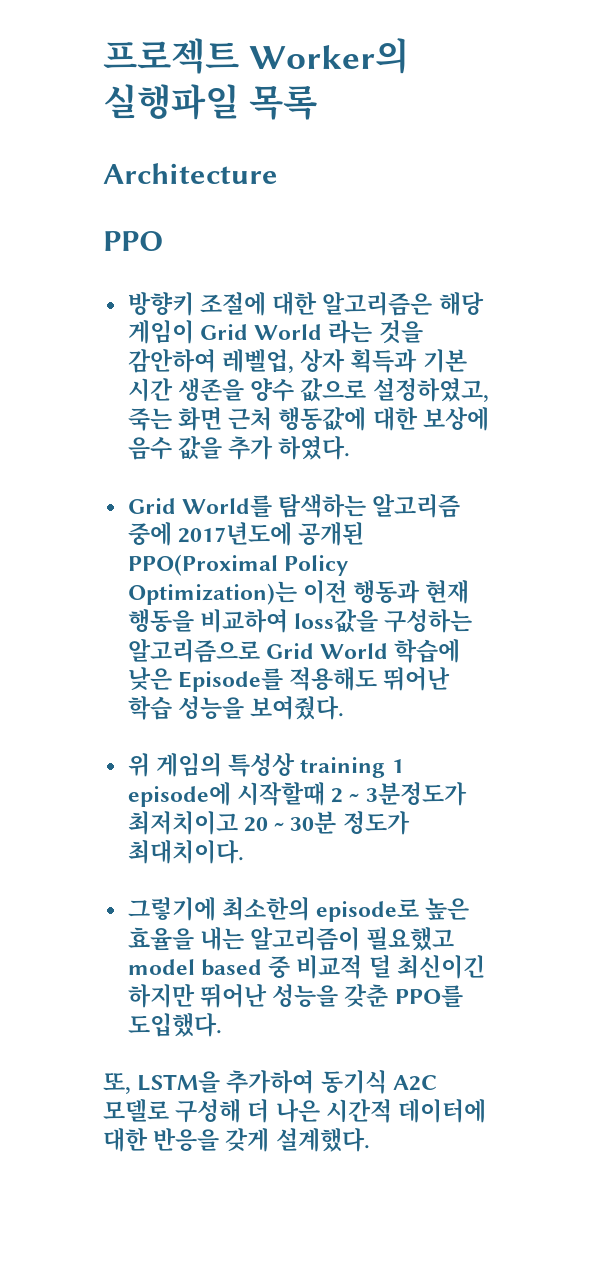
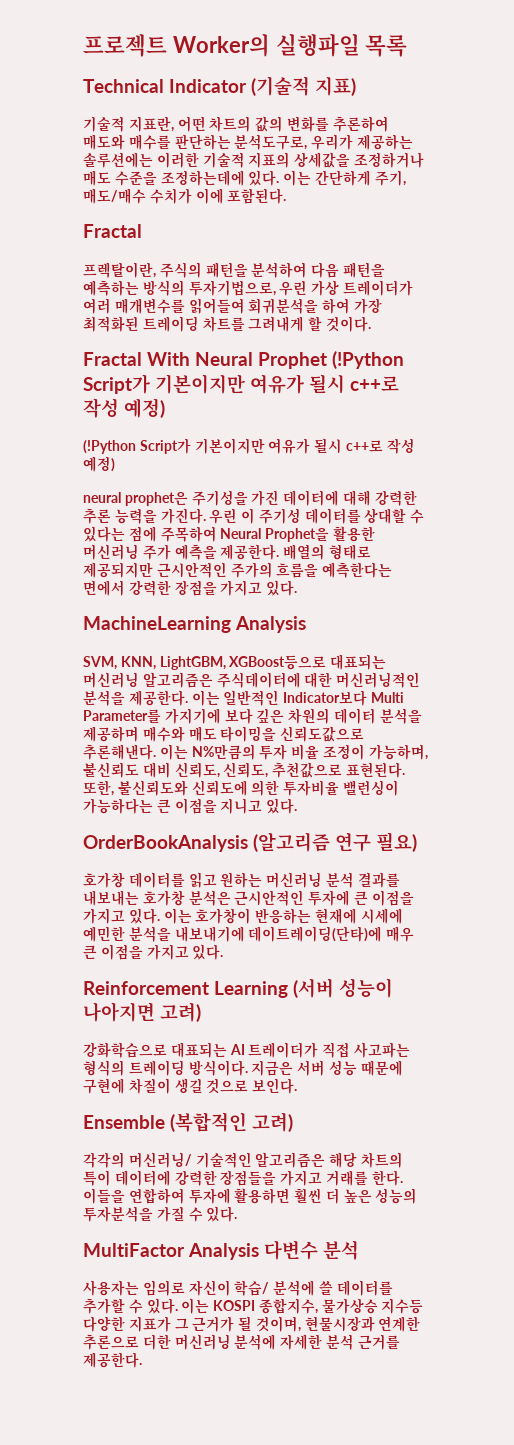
[103,163,278,184] [103,231,163,251] [127,291,484,316] [127,320,423,344] [127,349,467,373] [127,378,489,402] [127,407,489,431] [127,436,351,460] [127,493,461,518] [127,522,365,546] [127,554,348,576] [127,580,470,605] [127,609,473,633] [127,638,461,663] [127,667,451,692] [127,696,345,720] [127,753,404,778] [127,782,467,807] [127,811,410,835] [127,840,244,864] [127,897,470,922] [127,926,455,951] [127,955,485,979] [127,984,463,1008] [127,1013,222,1037] [103,1070,437,1094] [103,1099,487,1123] [103,1128,370,1152] Architecture // PPO // 방향키 조절에 대한 알고리즘은 해당 게임이 Grid World 라는 것을 감안하여 레벨업, 상자 획득과 기본 시간 생존을 양수 값으로 설정하였고, 죽는 화면 근처 행동값에 대한 보상에 음수 값을 추가 하였다. // Grid World를 탐색하는 알고리즘 중에 2017년도에 공개된 PPO(Proximal Policy Optimization)는 이전 행동과 현재 행동을 비교하여 loss값을 구성하는 알고리즘으로 Grid World 학습에 낮은 Episode를 적용해도 뛰어난 학습 성능을 보여줬다. // 위 게임의 특성상 training 1 episode에 시작할때 2 ~ 3분정도가 최저치이고 20 ~ 30분 정도가 최대치이다. // 그렇기에 최소한의 episode로 높은 효율을 내는 알고리즘이 필요했고 model based 중 비교적 덜 최신이긴 하지만 뛰어난 성능을 갖춘 PPO를 도입했다. // 또, LSTM을 추가하여 동기식 A2C 모델로 구성해 더 나은 시간적 데이터에 대한 반응을 갖게 설계했다. -> [83,76,356,96] [83,116,389,132] [83,134,413,150] [83,152,424,168] [83,170,406,186] [83,188,287,204] [83,224,142,238] [83,262,385,278] [83,280,413,296] [83,298,382,314] [83,316,371,332] [83,351,404,369] [83,374,399,394] [83,398,165,418] [83,438,415,454] [83,456,115,472] [83,490,417,506] [83,508,425,524] [83,526,375,542] [83,544,371,560] [83,562,393,578] [83,580,298,596] [83,616,306,633] [83,654,387,670] [83,672,421,688] [83,690,404,706] [83,708,422,724] [83,726,365,742] [83,744,428,760] [83,762,405,778] [83,780,399,796] [83,798,298,814] [83,832,417,852] [83,872,400,888] [83,890,414,906] [83,908,403,924] [83,926,415,942] [83,944,224,960] [83,978,393,998] [83,1002,201,1022] [83,1042,410,1058] [83,1060,403,1076] [83,1078,298,1094] [83,1112,293,1132] [83,1152,403,1168] [83,1170,403,1186] [83,1188,418,1204] [83,1206,238,1222] [83,1240,359,1260] [83,1280,393,1296] [83,1298,424,1314] [83,1316,421,1332] [83,1334,400,1350] [83,1352,142,1368] Technical Indicator (기술적 지표) // 기술적 지표란, 어떤 차트의 값의 변화를 추론하여 매도와 매수를 판단하는 분석도구로, 우리가 제공하는 솔루션에는 이러한 기술적 지표의 상세값을 조정하거나 매도 수준을 조정하는데에 있다. 이는 간단하게 주기, 매도/매수 수치가 이에 포함된다. // Fractal // 프렉탈이란, 주식의 패턴을 분석하여 다음 패턴을 예측하는 방식의 투자기법으로, 우린 가상 트레이더가 여러 매개변수를 읽어들여 회귀분석을 하여 가장 최적화된 트레이딩 차트를 그려내게 할 것이다. // Fractal With Neural Prophet (!Python Script가 기본이지만 여유가 될시 c++로 작성 예정) // (!Python Script가 기본이지만 여유가 될시 c++로 작성 예정) // neural prophet은 주기성을 가진 데이터에 대해 강력한 추론 능력을 가진다. 우린 이 주기성 데이터를 상대할 수 있다는 점에 주목하여 Neural Prophet을 활용한 머신러닝 주가 예측을 제공한다. 배열의 형태로 제공되지만 근시안적인 주가의 흐름을 예측한다는 면에서 강력한 장점을 가지고 있다. // MachineLearning Analysis // SVM, KNN, LightGBM, XGBoost등으로 대표되는 머신러닝 알고리즘은 주식데이터에 대한 머신러닝적인 분석을 제공한다. 이는 일반적인 Indicator보다 Multi Parameter를 가지기에 보다 깊은 차원의 데이터 분석을 제공하며 매수와 매도 타이밍을 신뢰도값으로 추론해낸다. 이는 N%만큼의 투자 비율 조정이 가능하며, 불신뢰도 대비 신뢰도, 신뢰도, 추천값으로 표현된다. 또한, 불신뢰도와 신뢰도에 의한 투자비율 밸런싱이 가능하다는 큰 이점을 지니고 있다. // OrderBookAnalysis (알고리즘 연구 필요) // 호가창 데이터를 읽고 원하는 머신러닝 분석 결과를 내보내는 호가창 분석은 근시안적인 투자에 큰 이점을 가지고 있다. 이는 호가창이 반응하는 현재에 시세에 예민한 분석을 내보내기에 데이트레이딩(단타)에 매우 큰 이점을 가지고 있다. // Reinforcement Learning (서버 성능이 나아지면 고려) // 강화학습으로 대표되는 AI 트레이더가 직접 사고파는 형식의 트레이딩 방식이다. 지금은 서버 성능 때문에 구현에 차질이 생길 것으로 보인다. // Ensemble (복합적인 고려) // 각각의 머신러닝/ 기술적인 알고리즘은 해당 차트의 특이 데이터에 강력한 장점들을 가지고 거래를 한다. 이들을 연합하여 투자에 활용하면 훨씬 더 높은 성능의 투자분석을 가질 수 있다. // MultiFactor Analysis 다변수 분석 // 사용자는 임의로 자신이 학습/ 분석에 쓸 데이터를 추가할 수 있다. 이는 KOSPI 종합지수, 물가상승 지수등 다양한 지표가 그 근거가 될 것이며, 현물시장과 연계한 추론으로 더한 머신러닝 분석에 자세한 분석 근거를 제공한다.

